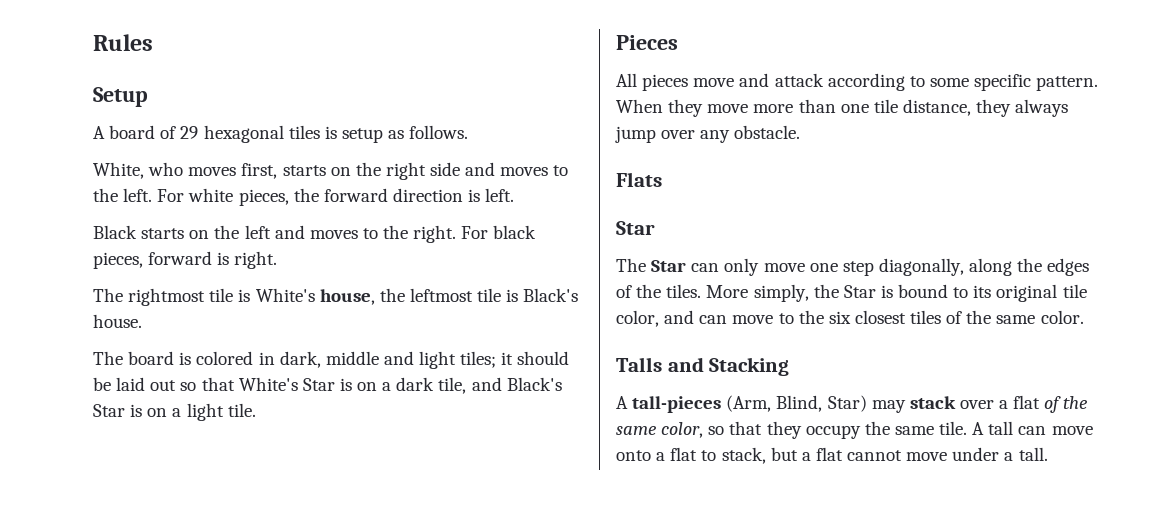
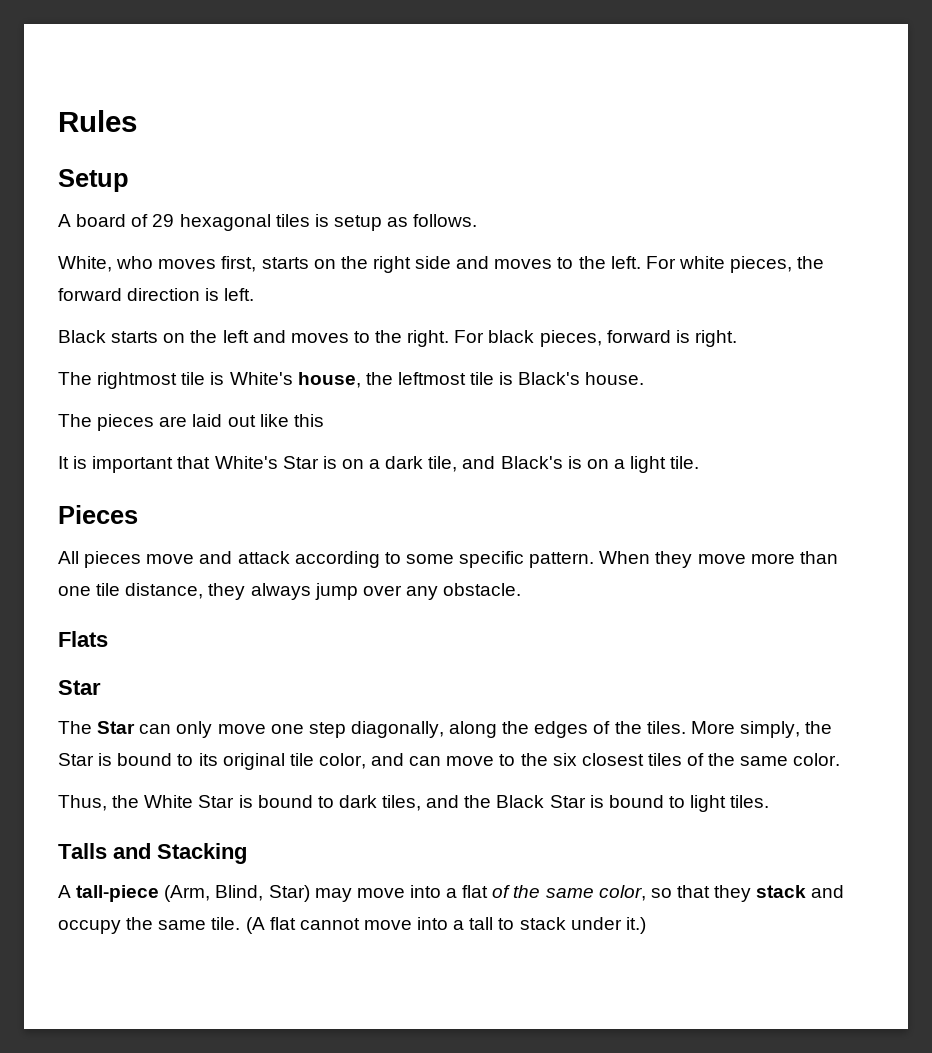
[128,351,570,369] [93,377,197,391] board is colored in dark, middle and light tiles; it should be laid out so -> [97,414,324,431] [58,456,174,473] pieces are laid out like this // It is important
[93,404,125,417] Star -> (563, 462) none
(1084, 317) none -> [58,795,770,812] // Thus, the White Star is bound to dark tiles, and the Black Star is bound to light tiles.
[632,396,722,413] tall-pieces -> [76,885,160,902] tall-piece
[909,396,994,409] stack over -> [356,885,441,898] move into
(802, 430) none -> [756,885,845,898] stack and
[972,421,1093,435] [616,447,1048,464] A tall can move onto a flat to stack, but a flat cannot move under a tall. -> [245,917,646,934] (A flat cannot move into a tall to stack under it.)

